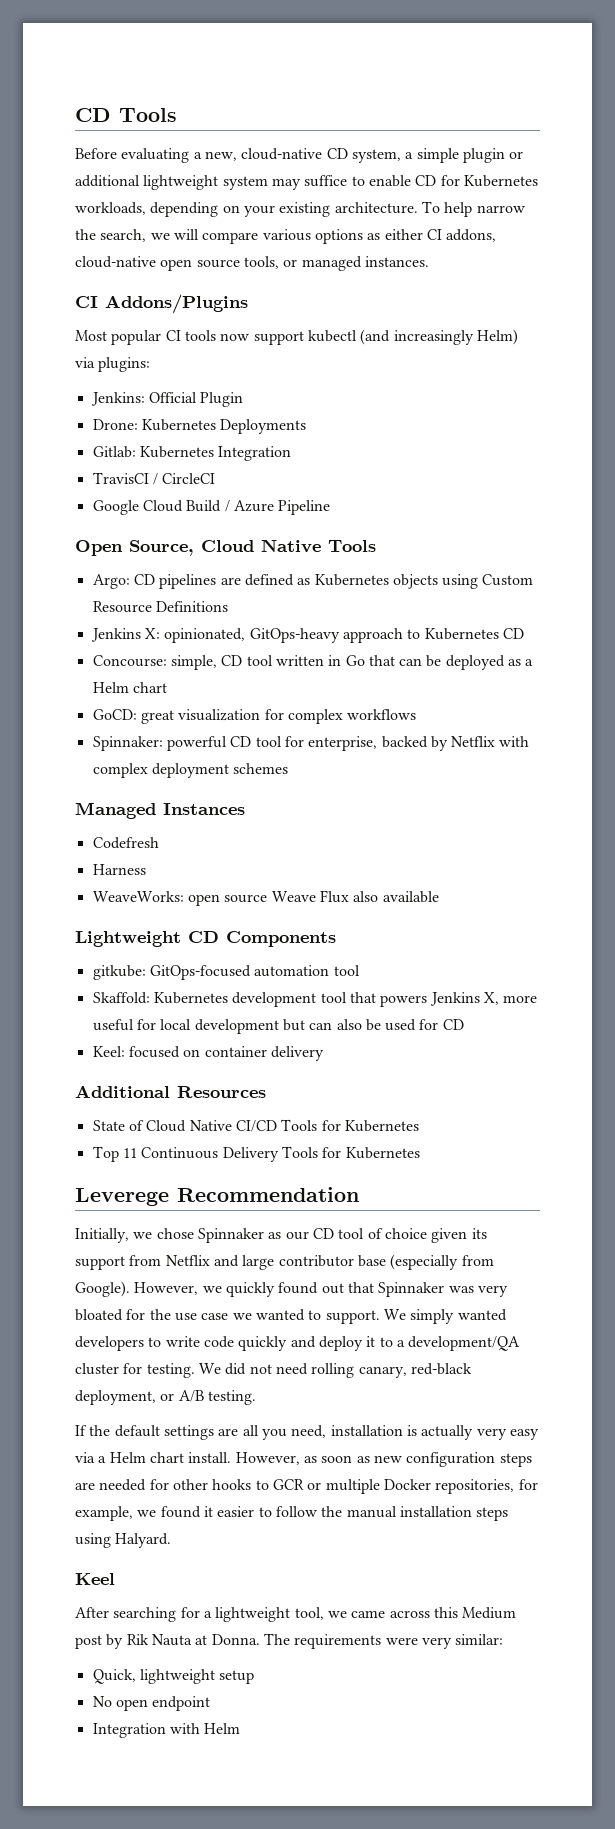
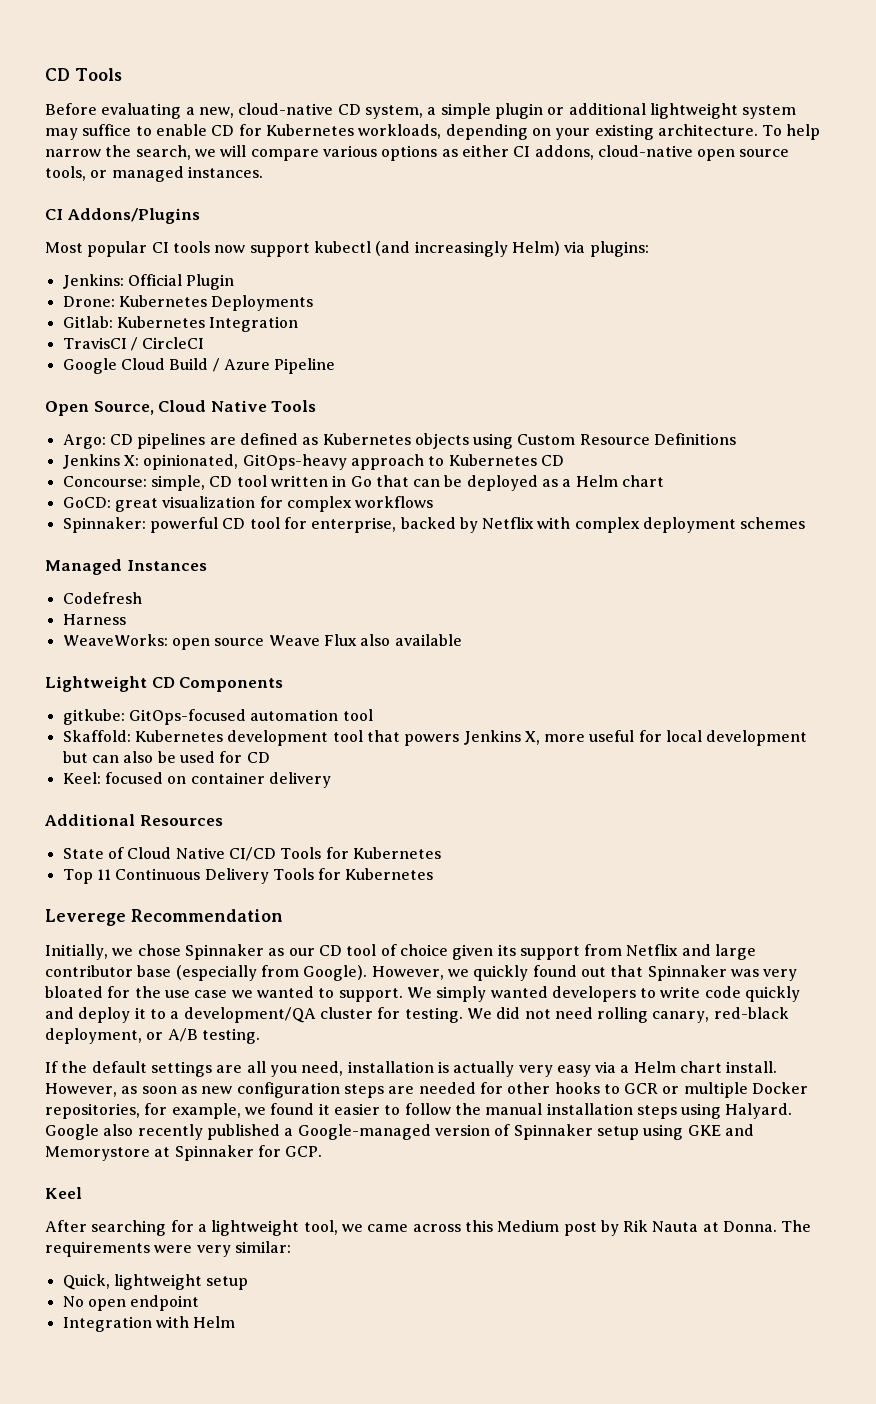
(172, 1540) none -> [45,1124,754,1140] [45,1145,323,1161] Google also recently published a Google-managed version of Spinnaker setup using GKE and Memorystore at Spinnaker for GCP.

